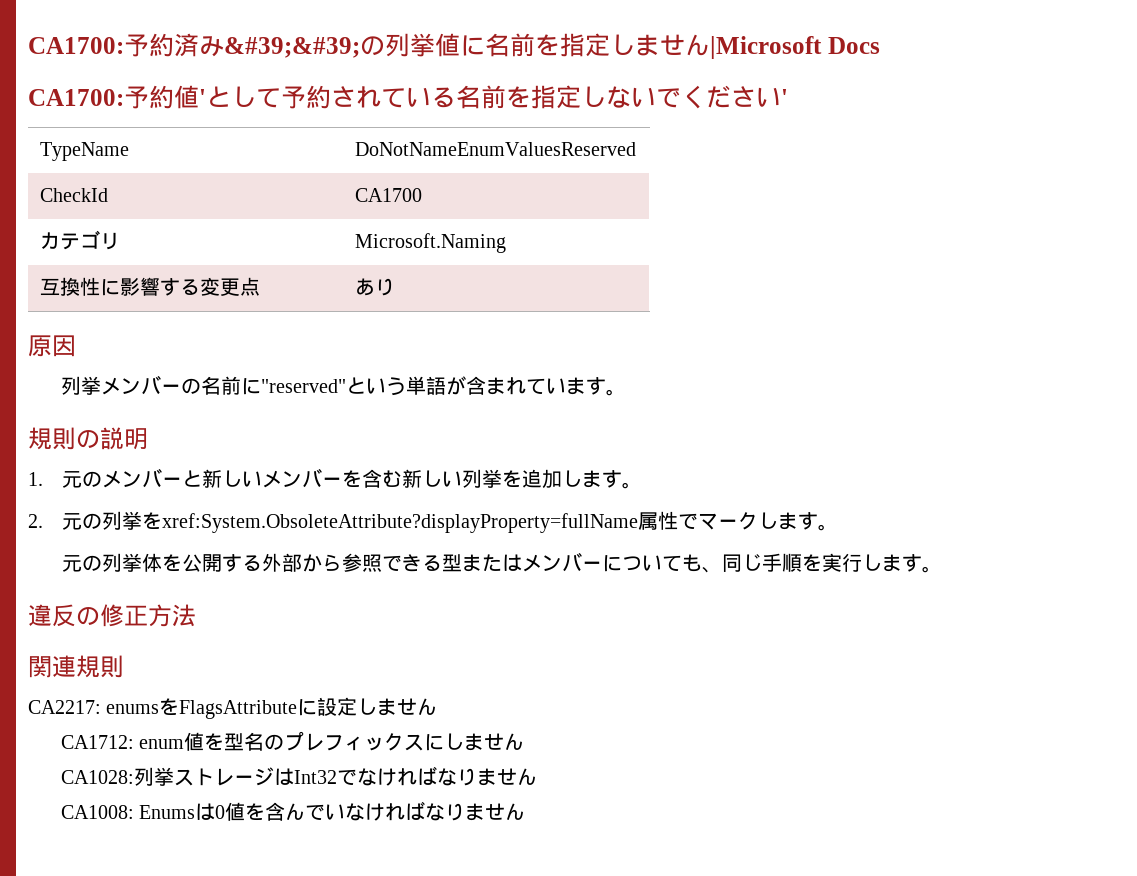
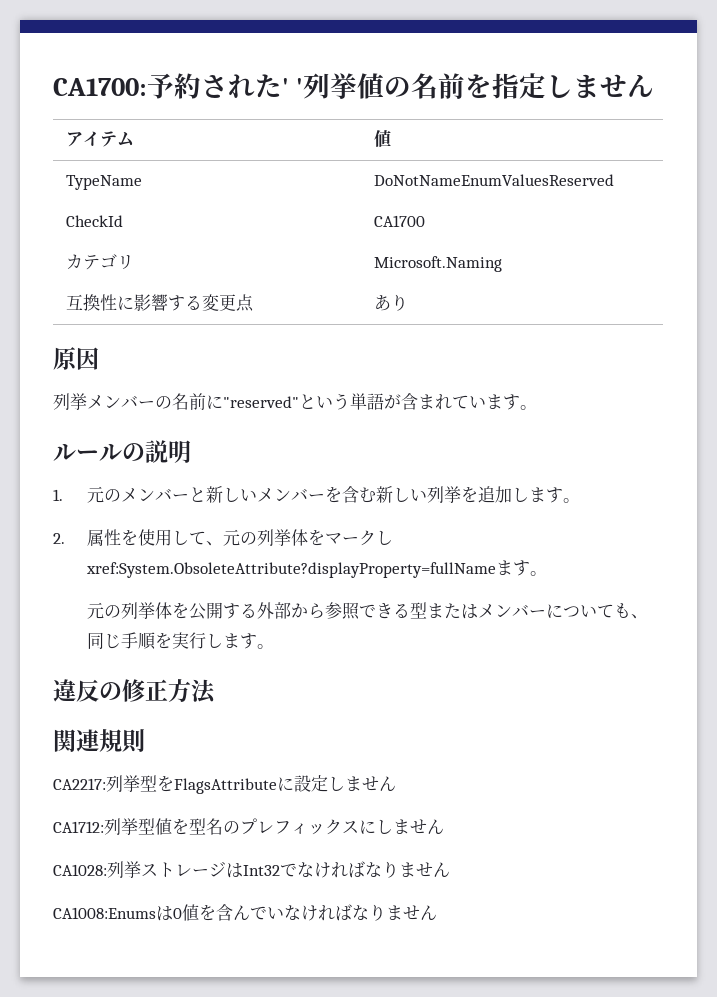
[28,33,485,58] CA1700:予約済み&#39;&#39;の列挙値に -> [53,73,412,99] CA1700:予約された' '列挙値の
[710,36,880,59] [28,85,788,109] |Microsoft Docs // CA1700:予約値'として予約されている名前を指定しないでください' -> [65,131,134,147] [373,130,391,147] // アイテム | 値
[28,427,76,450] 規則 -> [53,444,122,461] ルール
[62,511,699,533] 元の列挙をxref:System.ObsoleteAttribute?displayProperty=fullName属性で -> [86,529,325,546] 属性を使用して、元の列挙体を
(779, 520) none -> [85,562,496,578] xref:System.ObsoleteAttribute?displayProperty=fullName
[106,704,160,714] enums -> [106,775,157,792] 列挙型
[138,739,184,749] enum -> [104,818,155,835] 列挙型
[60,805,195,819] CA1008: Enums -> [53,907,156,919] CA1008:Enums

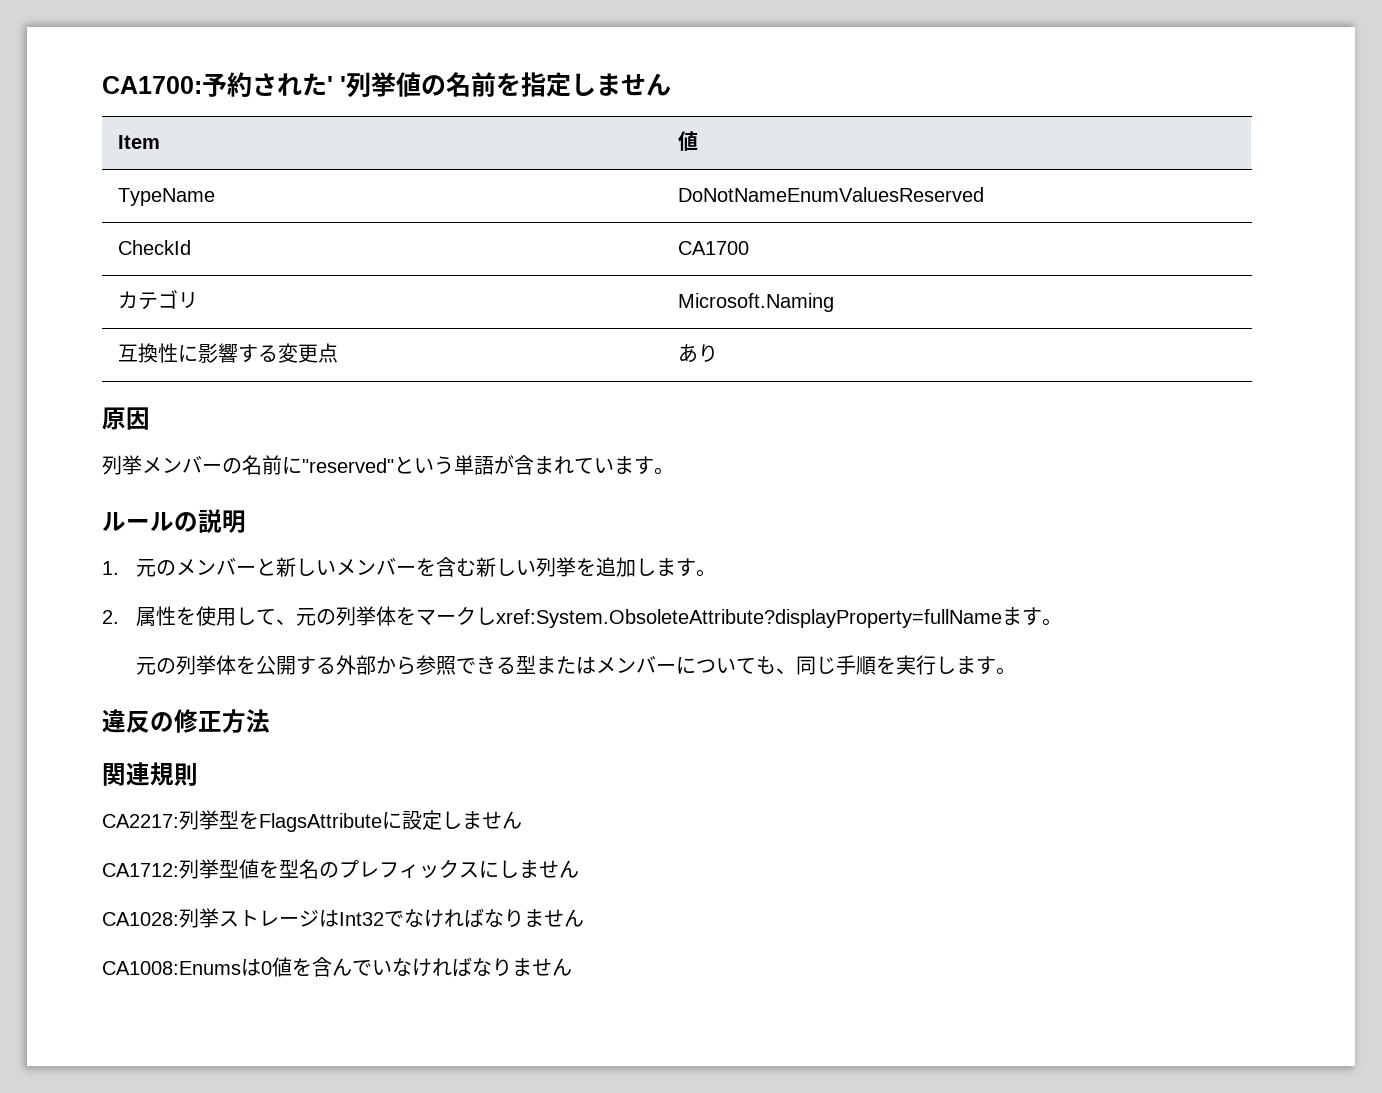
[65,131,134,147] アイテム -> [117,135,160,149] Item

